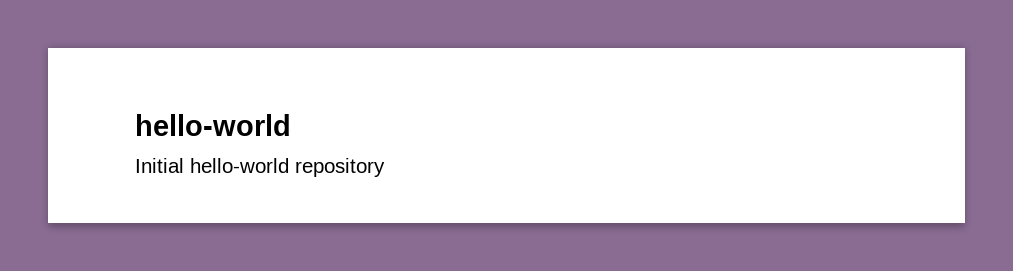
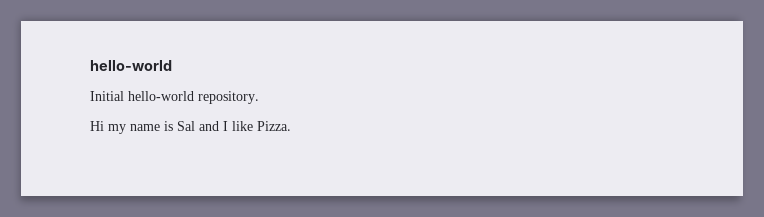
[295,158,385,177] repository -> [198,91,259,104] [90,121,291,134] repository. // Hi my name is Sal and I like Pizza.

